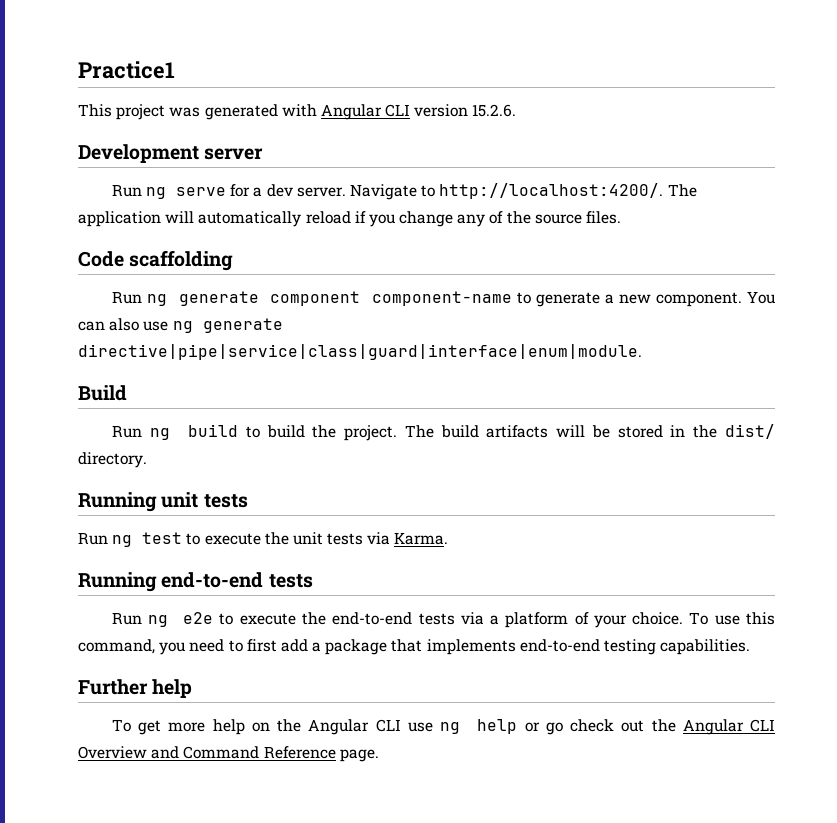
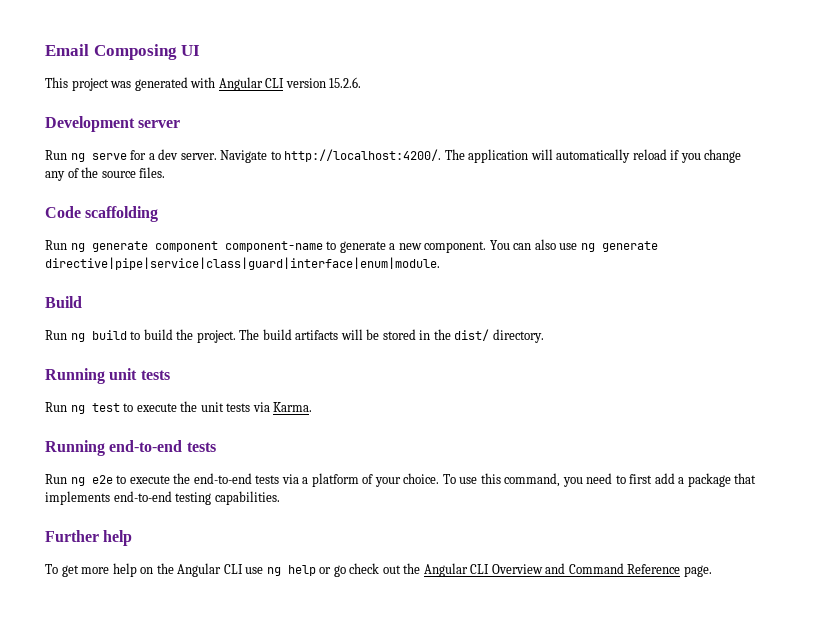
[78,61,175,79] Practice1 -> [45,44,201,60] Email Composing UI

